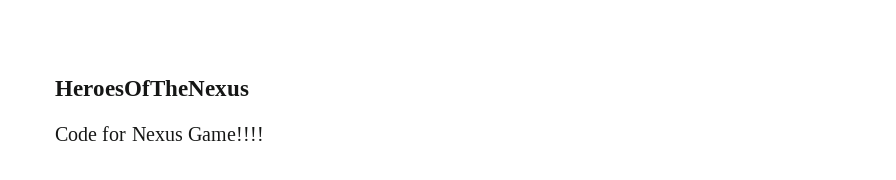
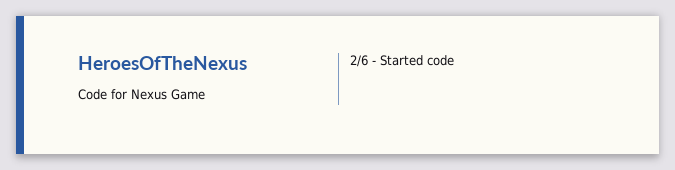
[188,127,265,141] Game!!!! -> [171,89,205,100] [350,55,454,67] Game // 2/6 - Started code

